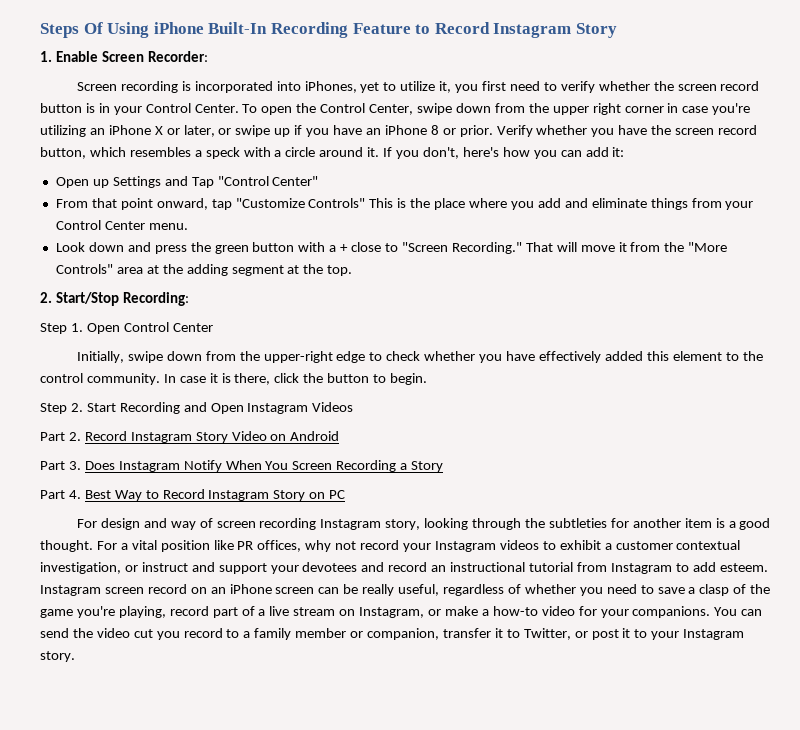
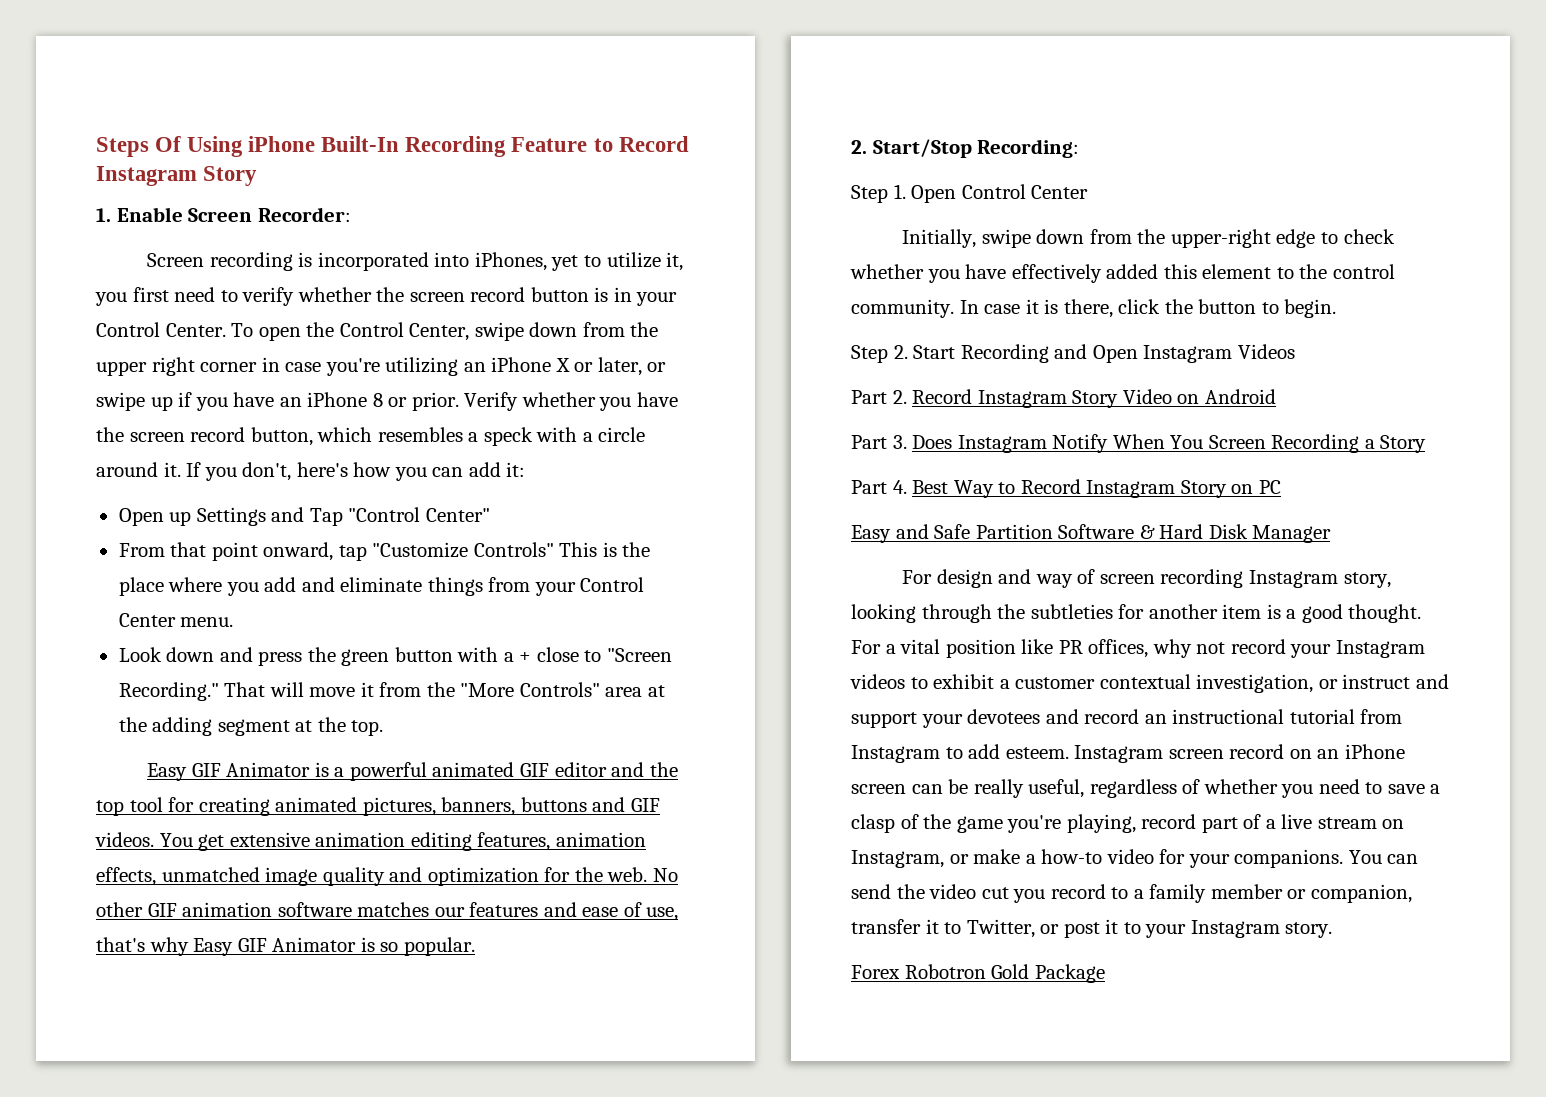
(353, 270) none -> [147,762,678,781] [96,797,660,816] [95,832,646,851] [96,867,678,886] [96,902,679,921] [96,937,475,956] // Easy GIF Animator is a powerful animated GIF editor and the top tool for creating animated pictures, banners, buttons and GIF videos. You get extensive animation editing features, animation effects, unmatched image quality and optimization for the web. No other GIF animation software matches our features and ease of use, that's why Easy GIF Animator is so popular.
(346, 494) none -> [851,524,1332,543] // Easy and Safe Partition Software & Hard Disk Manager
(75, 656) none -> [851,964,1105,983] // Forex Robotron Gold Package

